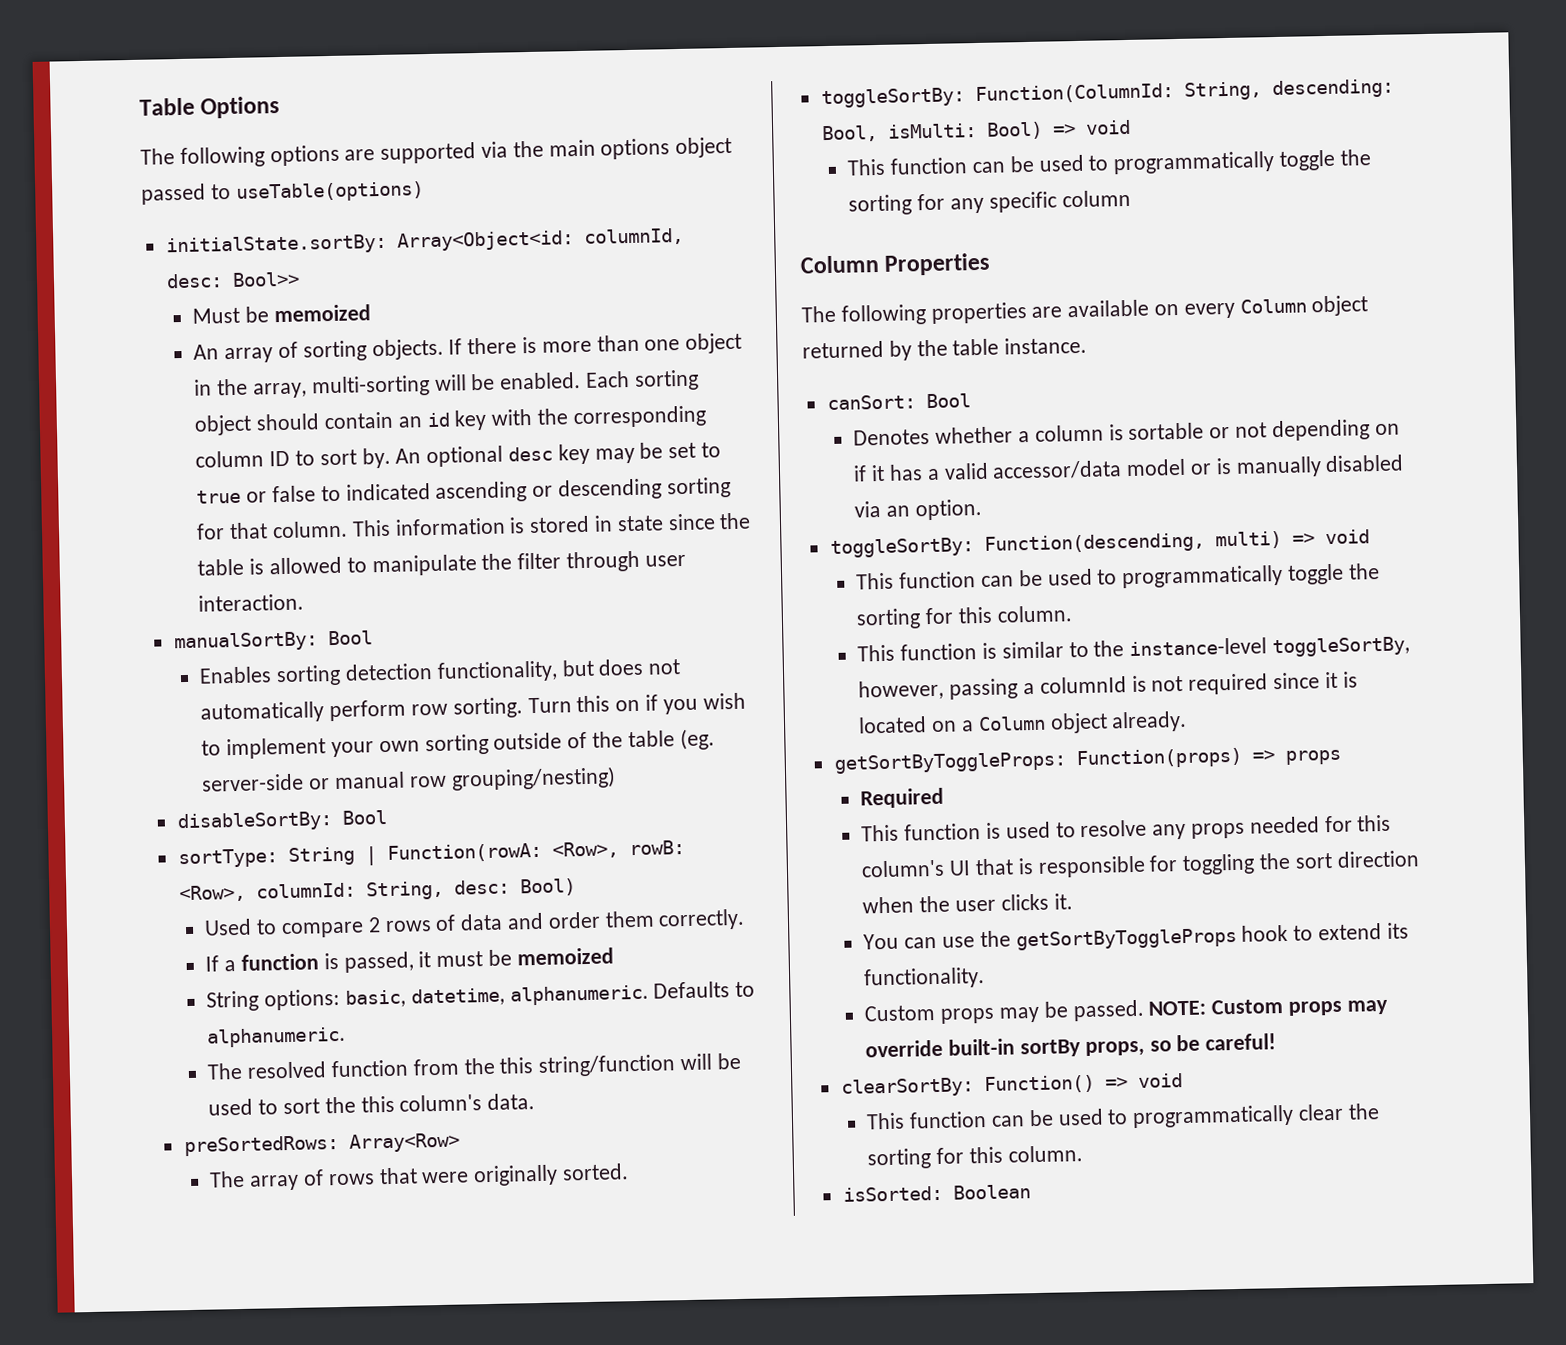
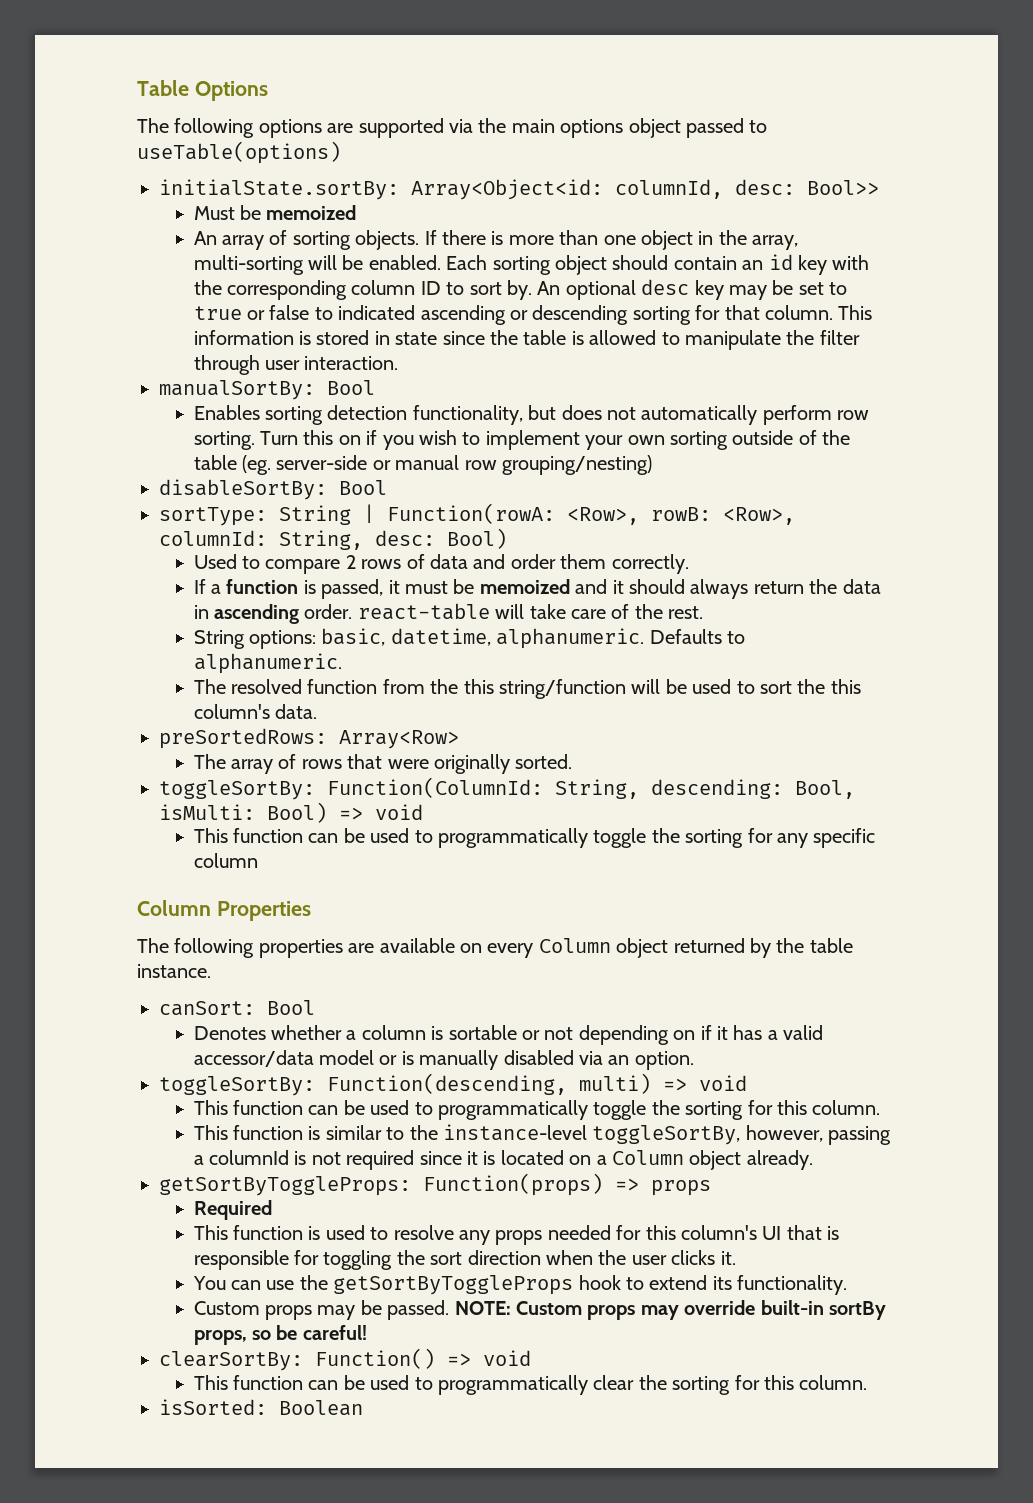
(614, 956) none -> [575,579,881,599] [193,603,704,624] and it should always return the data in ascending order. react-table will take care of the rest.

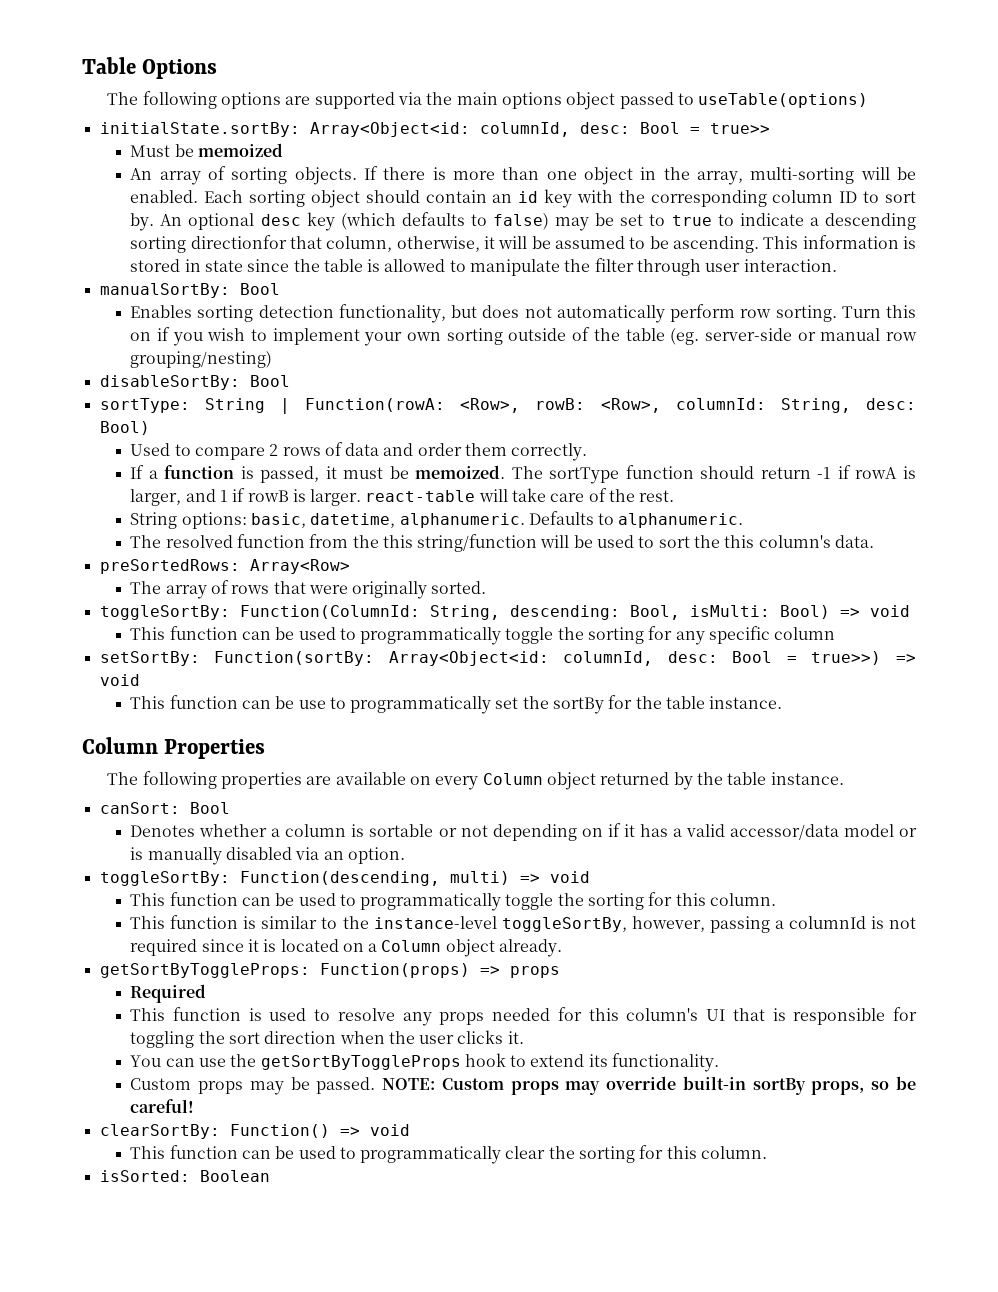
[807,180,879,195] Bool>> -> [639,122,770,134] Bool = true>>
(724, 290) none -> [340,212,550,230] (which defaults to false)
[247,305,834,325] or false to indicated ascending or descending sorting for that column. -> [717,213,916,230] [130,235,759,253] to indicate a descending sorting directionfor that column, otherwise, it will be assumed to be ascending.
[479,579,881,599] [193,604,353,624] memoized and it should always return the data in ascending order. -> [415,465,916,484] [130,488,362,506] memoized. The sortType function should return -1 if rowA is larger, and 1 if rowB is larger.
(258, 860) none -> [99,651,916,666] [99,674,140,686] [130,695,783,714] // setSortBy: Function(sortBy: Array<Object<id: columnId, desc: Bool = true>>) => void // This function can be use to programmatically set the sortBy for the table instance.

